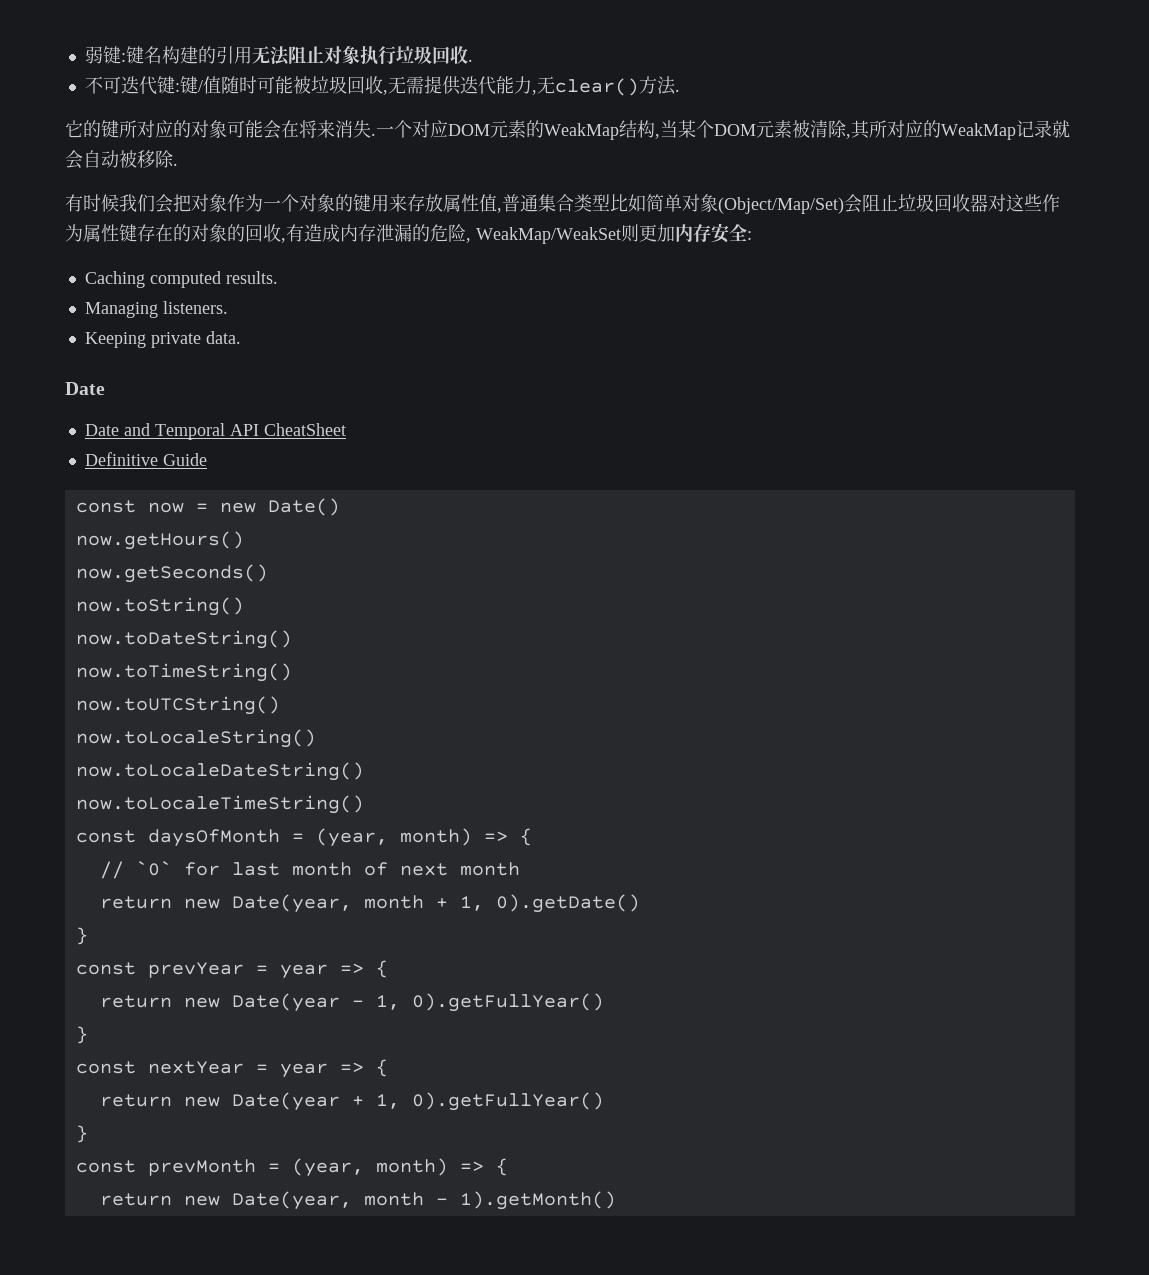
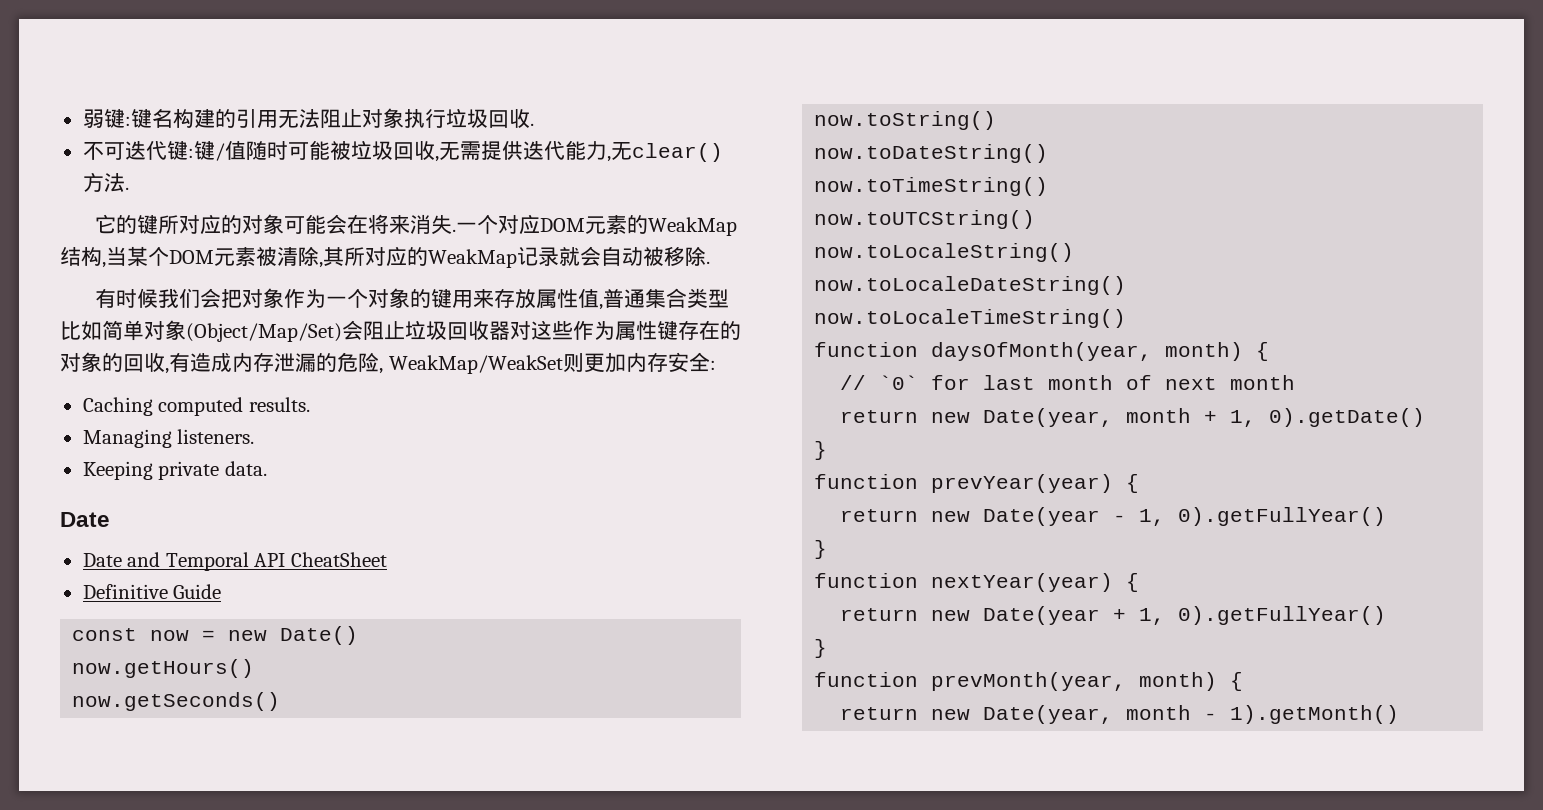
[75,828,508,847] const daysOfMonth = (year, month) => -> [814,342,1244,361] function daysOfMonth(year, month)
[75,962,364,979] const prevYear = year => -> [814,474,1114,493] function prevYear(year)
[75,1061,364,1078] const nextYear = year => -> [814,573,1114,592] function nextYear(year)
[75,1158,484,1177] const prevMonth = (year, month) => -> [814,672,1218,691] function prevMonth(year, month)

